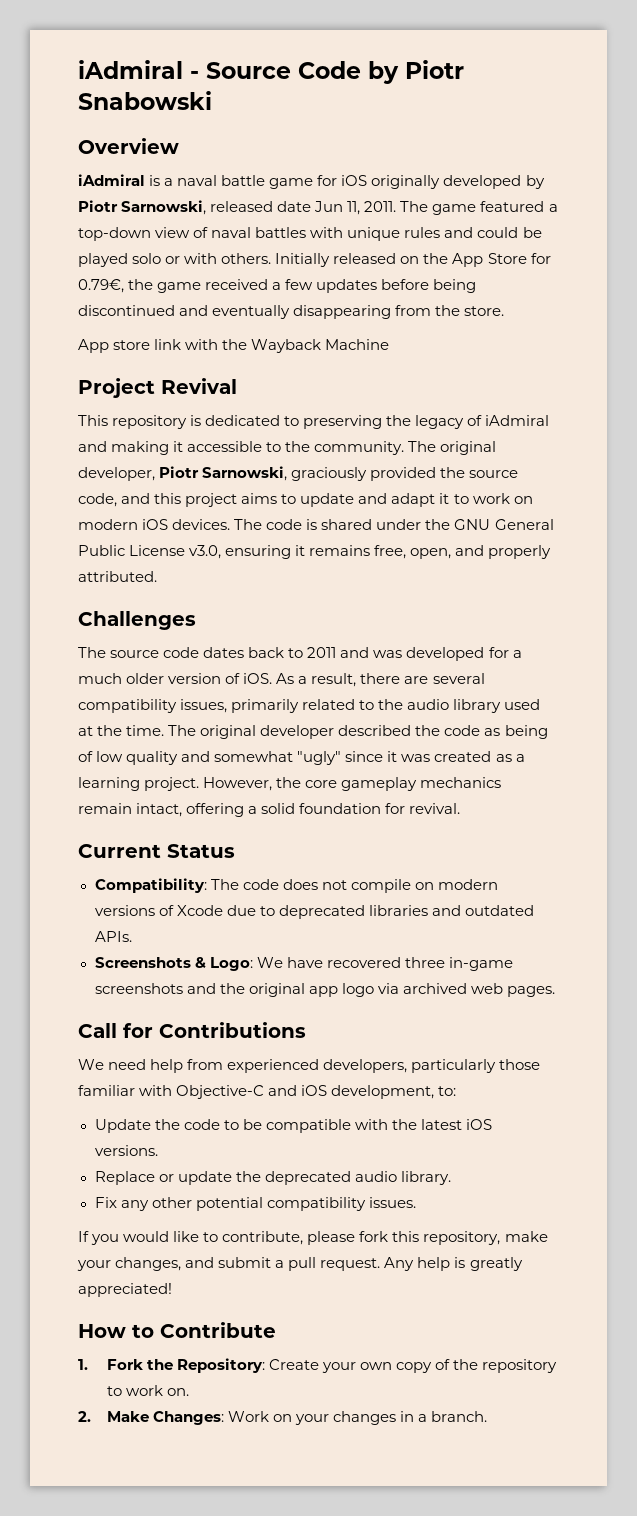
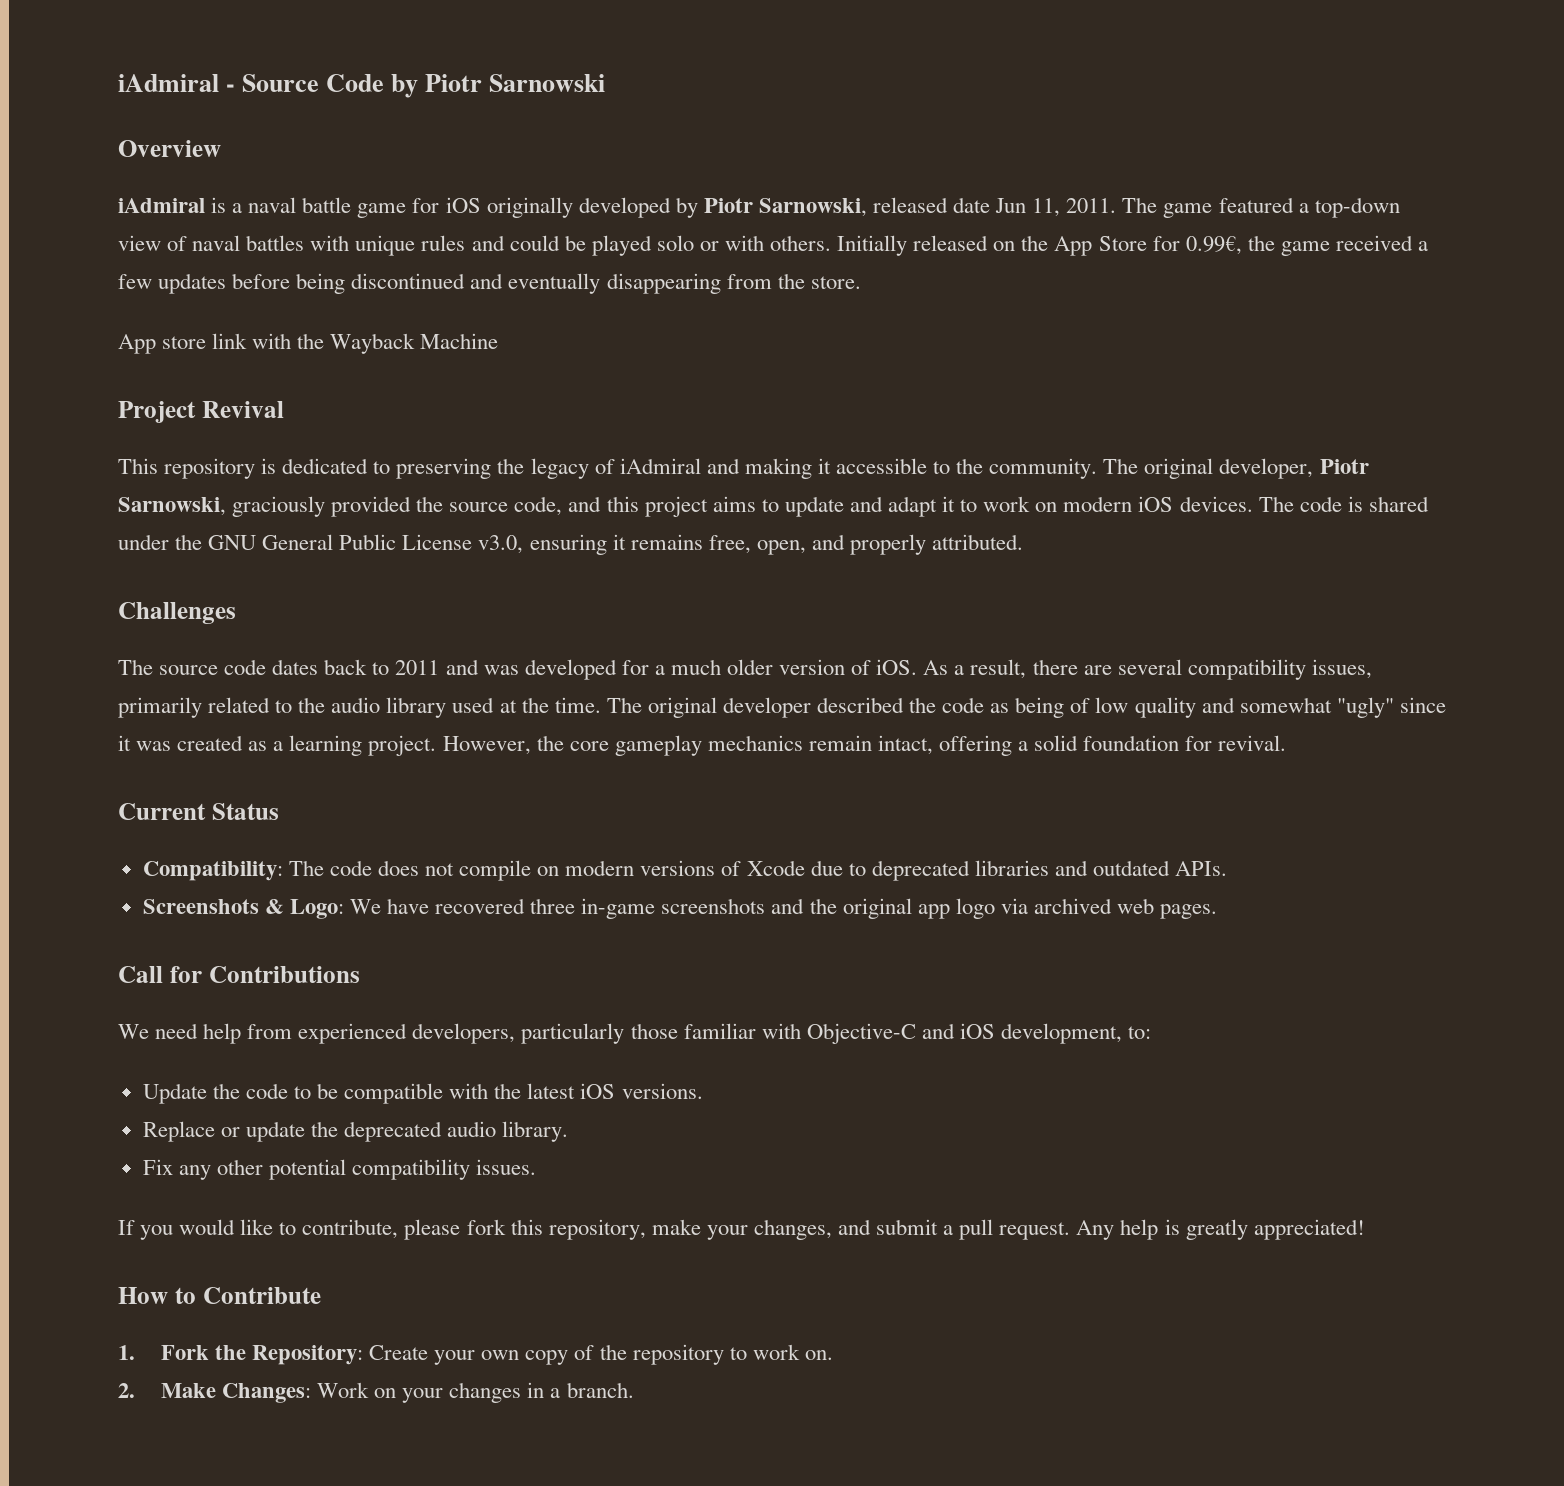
[78,91,212,110] Snabowski -> [489,74,606,92] Sarnowski
[78,279,124,293] 0.79€, -> [1185,236,1242,255] 0.99€,

